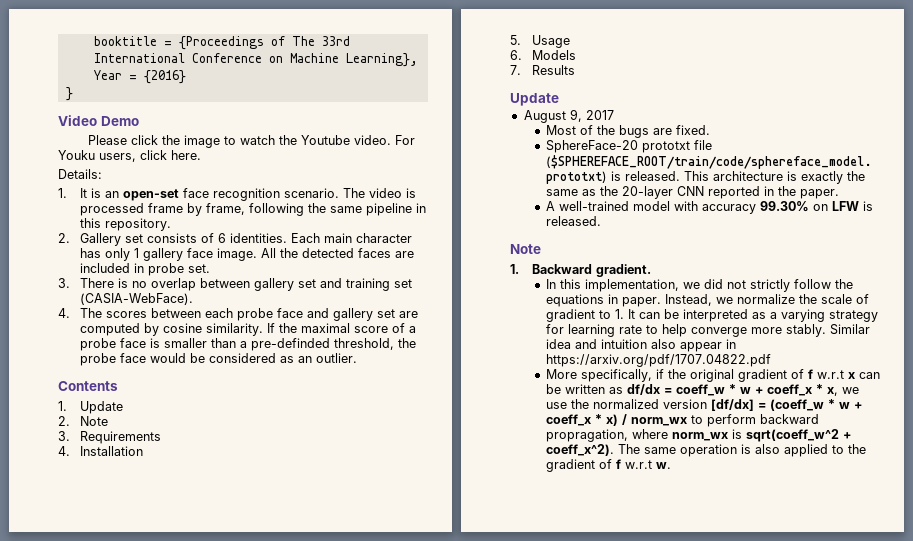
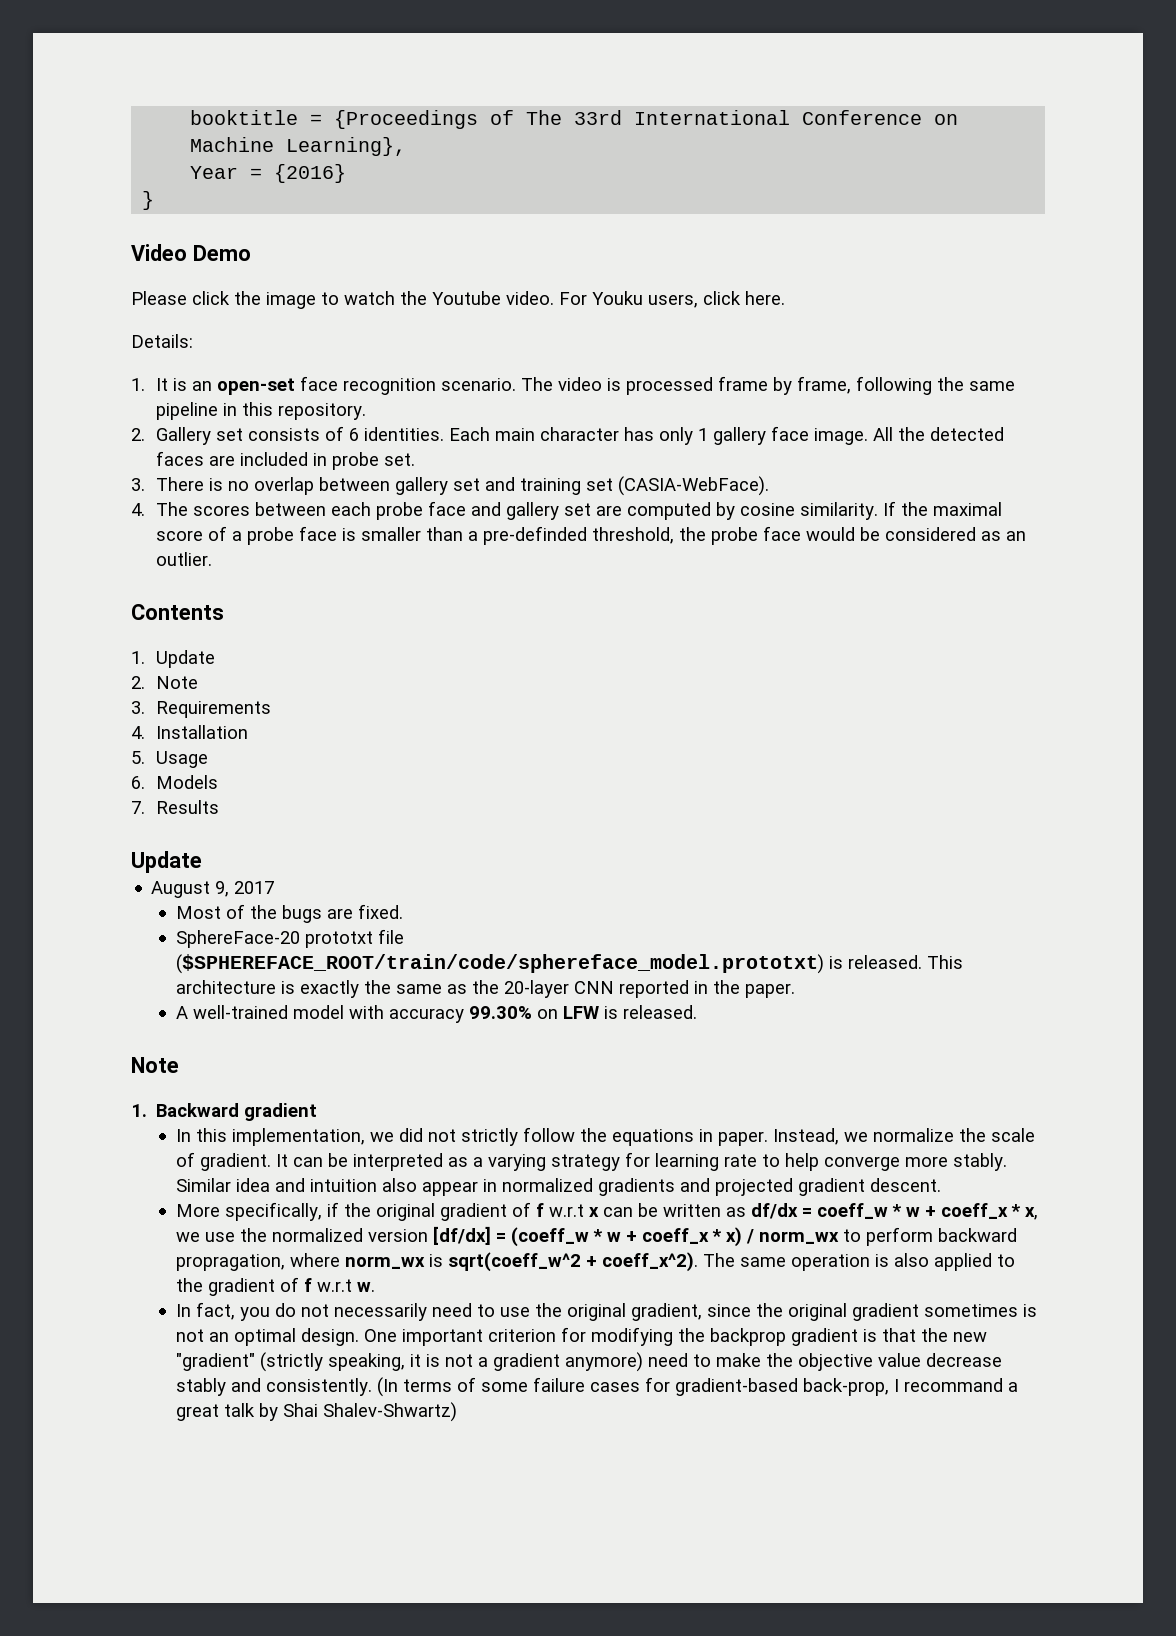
[596,264,652,277] gradient. -> [244,1103,318,1121] gradient
[545,309,624,322] gradient to 1. -> [200,1153,272,1171] gradient.
[545,354,771,367] https://arxiv.org/pdf/1707.04822.pdf -> [502,1178,942,1196] normalized gradients and projected gradient descent.
(671, 465) none -> [176,1302,1038,1321] [176,1327,988,1346] [176,1352,1003,1372] [176,1377,1019,1397] [176,1402,458,1422] // In fact, you do not necessarily need to use the original gradient, since the original gradient sometimes is not an optimal design. One important criterion for modifying the backprop gradient is that the new "gradient" (strictly speaking, it is not a gradient anymore) need to make the objective value decrease stably and consistently. (In terms of some failure cases for gradient-based back-prop, I recommand a great talk by Shai Shalev-Shwartz)

